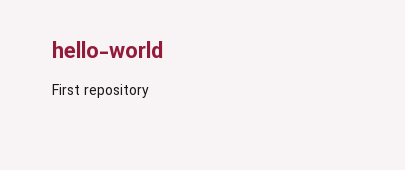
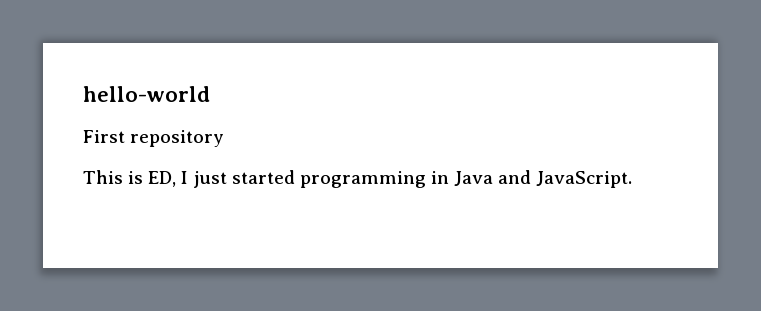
(149, 91) none -> [83,170,633,188] // This is ED, I just started programming in Java and JavaScript.

